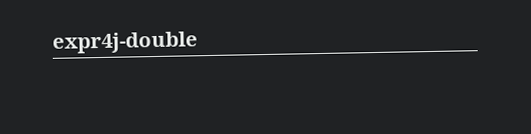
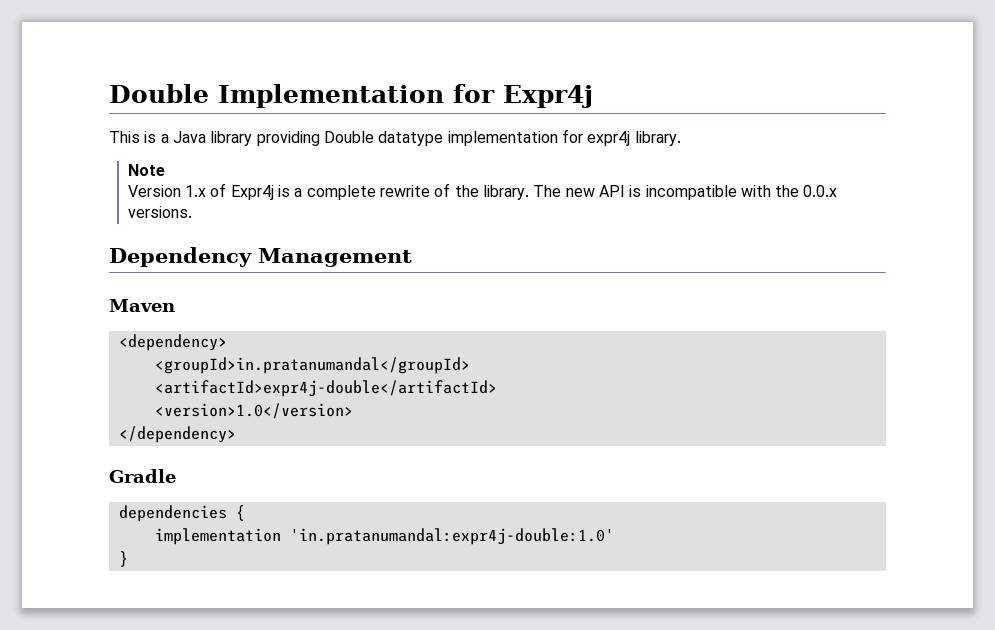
[52,31,198,54] expr4j-double -> [109,84,593,108] [109,129,681,146] [127,164,165,176] [127,183,838,200] [127,206,192,218] [109,247,412,267] [109,299,175,312] [118,334,227,351] [154,357,470,374] [154,380,497,397] [154,403,353,419] [118,426,236,443] [109,469,176,483] [118,505,245,522] [154,528,614,545] [118,551,128,567] Double Implementation for Expr4j // This is a Java library providing Double datatype implementation for expr4j library. // Note // Version 1.x of Expr4j is a complete rewrite of the library. The new API is incompatible with the 0.0.x versions. // Dependency Management // Maven // <dependency> // <groupId>in.pratanumandal</groupId> // <artifactId>expr4j-double</artifactId> // <version>1.0</version> // </dependency> // Gradle // dependencies { // implementation 'in.pratanumandal:expr4j-double:1.0' // }

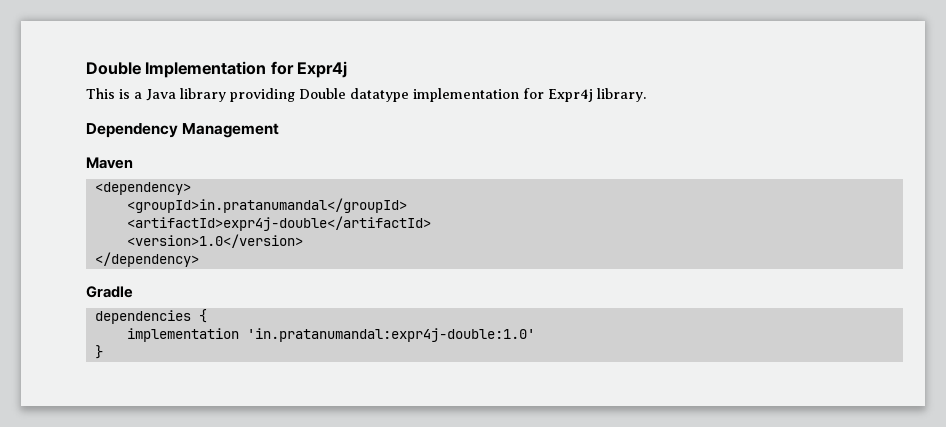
[587,131,681,146] [127,164,165,176] [127,183,838,200] [127,206,192,218] expr4j library. // Note // Version 1.x of Expr4j is a complete rewrite of the library. The new API is incompatible with the 0.0.x versions. -> [548,88,646,102] Expr4j library.

